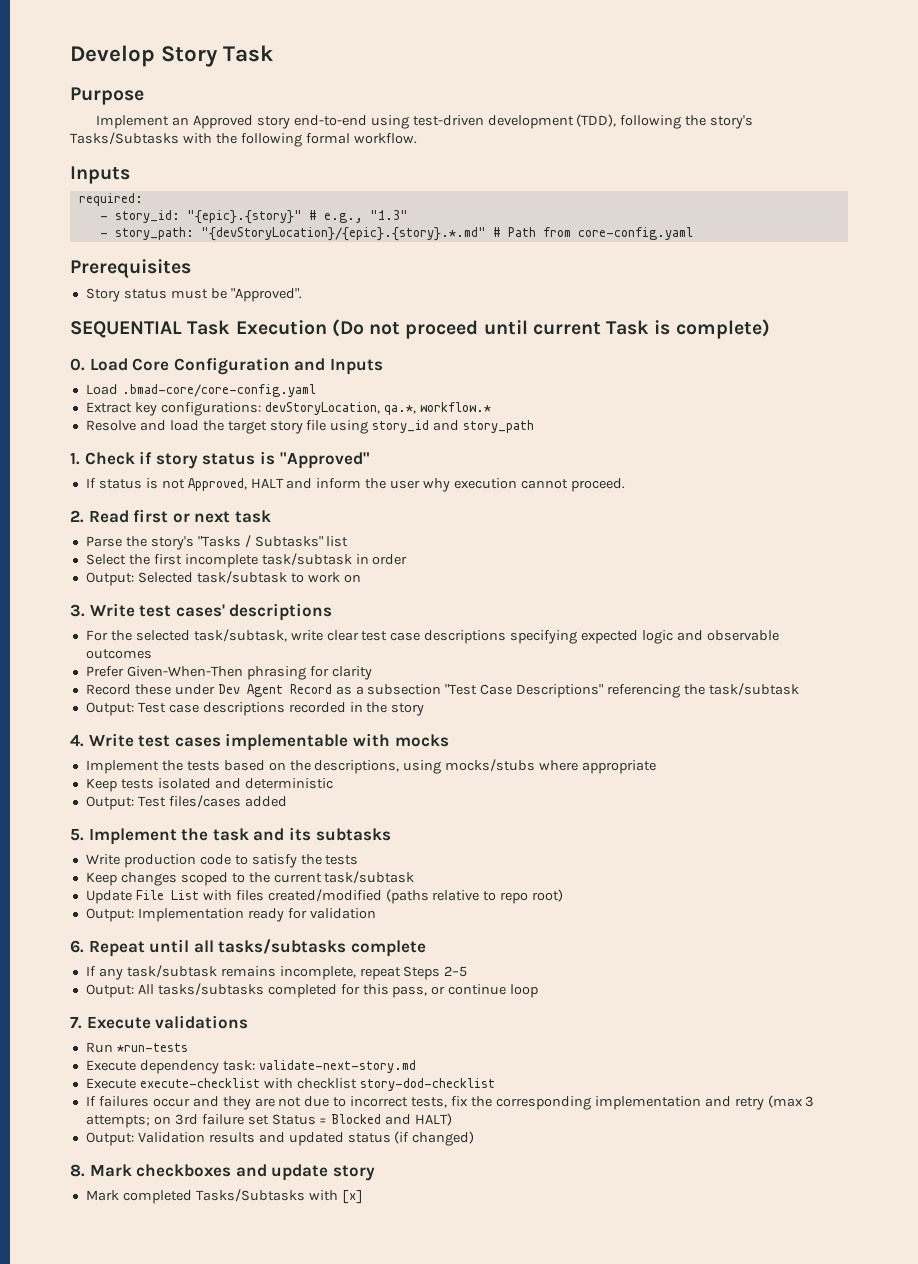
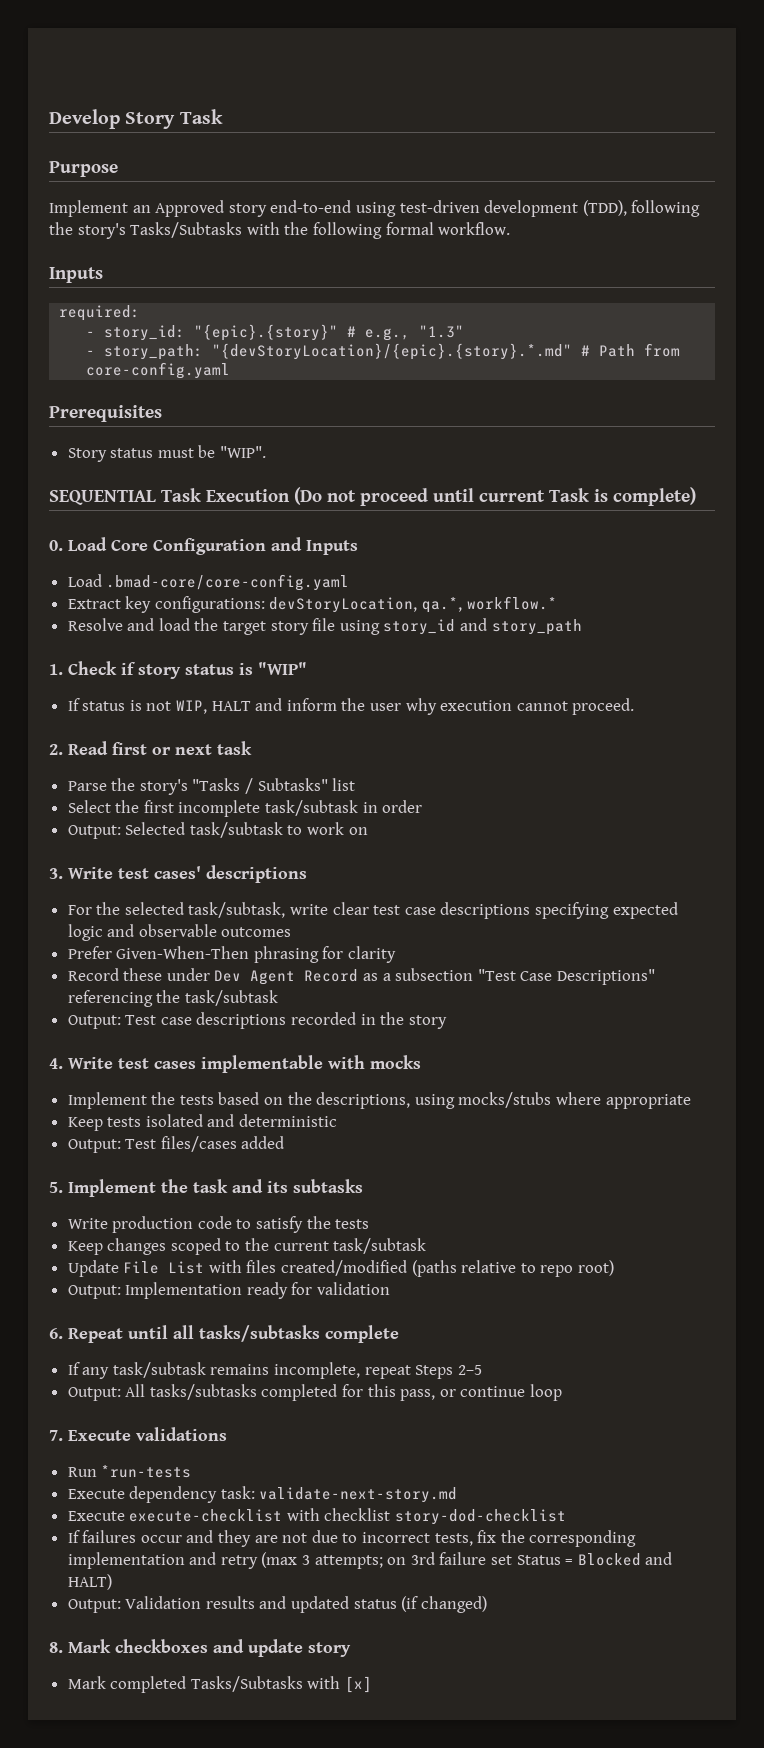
[230,288,302,302] "Approved". -> [220,446,267,458] "WIP".
[279,452,370,469] "Approved" -> [258,662,307,675] "WIP"
[187,478,247,491] Approved, -> [176,700,208,714] WIP,

